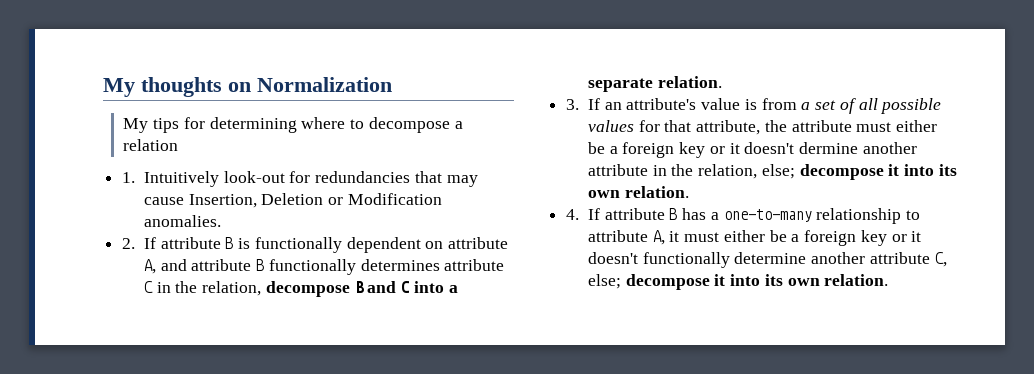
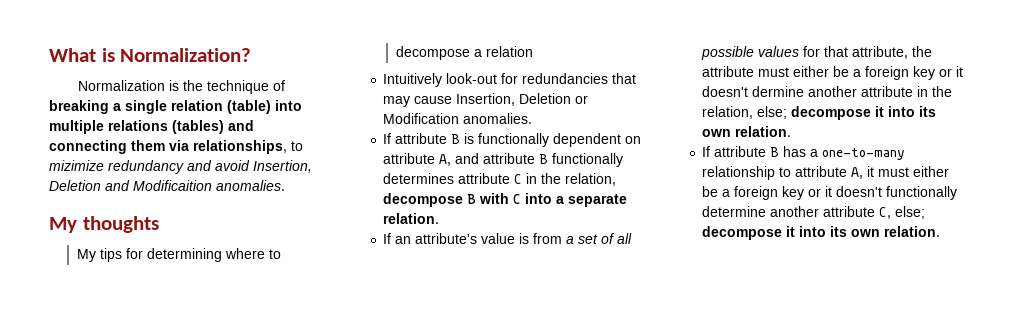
(103, 87) none -> [49,48,252,62] [78,80,286,94] [49,100,302,114] [49,120,254,134] [49,140,303,154] [49,160,312,174] [49,180,285,191] What is Normalization? // Normalization is the technique of breaking a single relation (table) into multiple relations (tables) and connecting them via relationships, to mizimize redundancy and avoid Insertion, Deletion and Modificaition anomalies. //
[228,77,392,92] on Normalization -> (159, 224) none
[122,172,136,183] 1. -> (533, 51) none
[122,238,136,249] 2. -> (533, 118) none
[367,281,397,293] and -> [479,193,510,204] with
[566,99,580,110] 3. -> (440, 218) none
[566,209,580,220] 4. -> (792, 131) none

